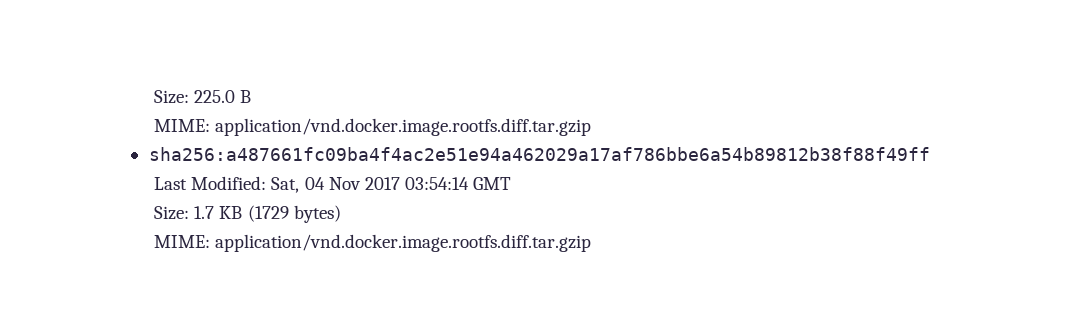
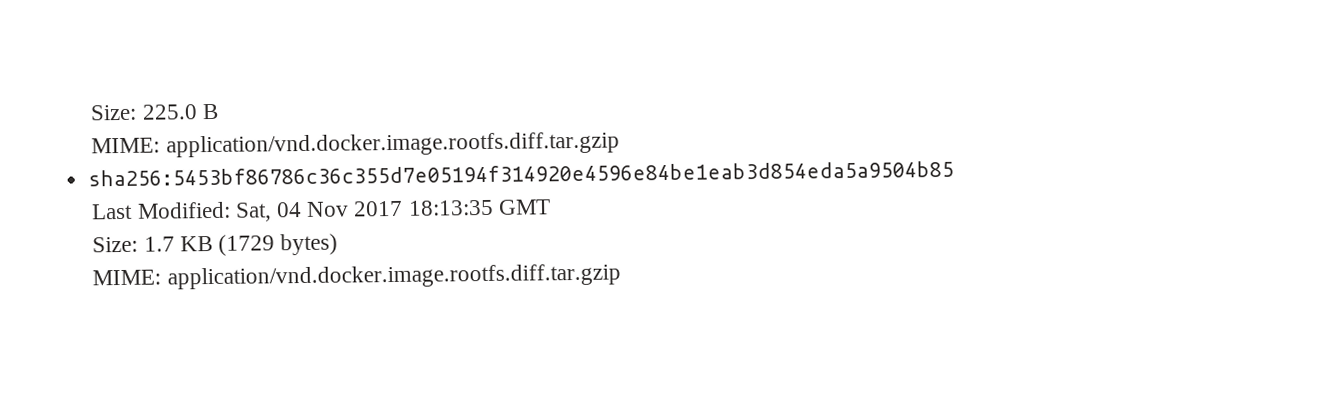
[148,147,930,161] sha256:a487661fc09ba4f4ac2e51e94a462029a17af786bbe6a54b89812b38f88f49ff -> [87,160,954,187] sha256:5453bf86786c36c355d7e05194f314920e4596e84be1eab3d854eda5a9504b85
[404,177,469,190] 03:54:14 -> [407,199,494,216] 18:13:35

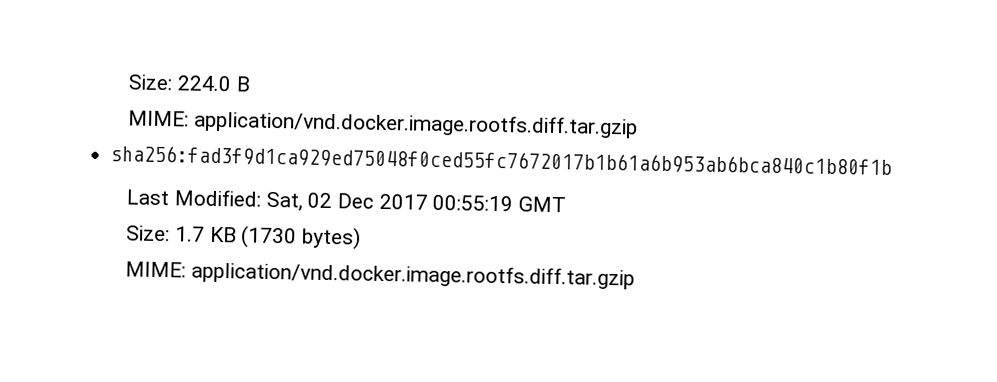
[90,104,198,121] Size: 225.0 -> [128,74,232,92] Size: 224.0
[87,160,954,187] sha256:5453bf86786c36c355d7e05194f314920e4596e84be1eab3d854eda5a9504b85 -> [110,145,893,177] sha256:fad3f9d1ca929ed75048f0ced55fc7672017b1b61a6b953ab6bca840c1b80f1b
[275,199,494,218] 04 Nov 2017 18:13:35 -> [307,192,514,212] 02 Dec 2017 00:55:19
[217,234,275,256] (1729 -> [240,225,298,249] (1730

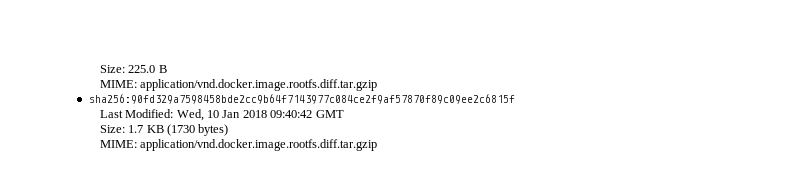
[128,74,232,92] Size: 224.0 -> [99,65,156,73] Size: 225.0
[110,145,893,177] sha256:fad3f9d1ca929ed75048f0ced55fc7672017b1b61a6b953ab6bca840c1b80f1b -> [88,94,515,104] sha256:90fd329a7598458bde2cc9b64f7143977c084ce2f9af57870f89c09ee2c6815f
[265,191,514,212] Sat, 02 Dec 2017 00:55:19 -> [176,109,313,121] Wed, 10 Jan 2018 09:40:42

